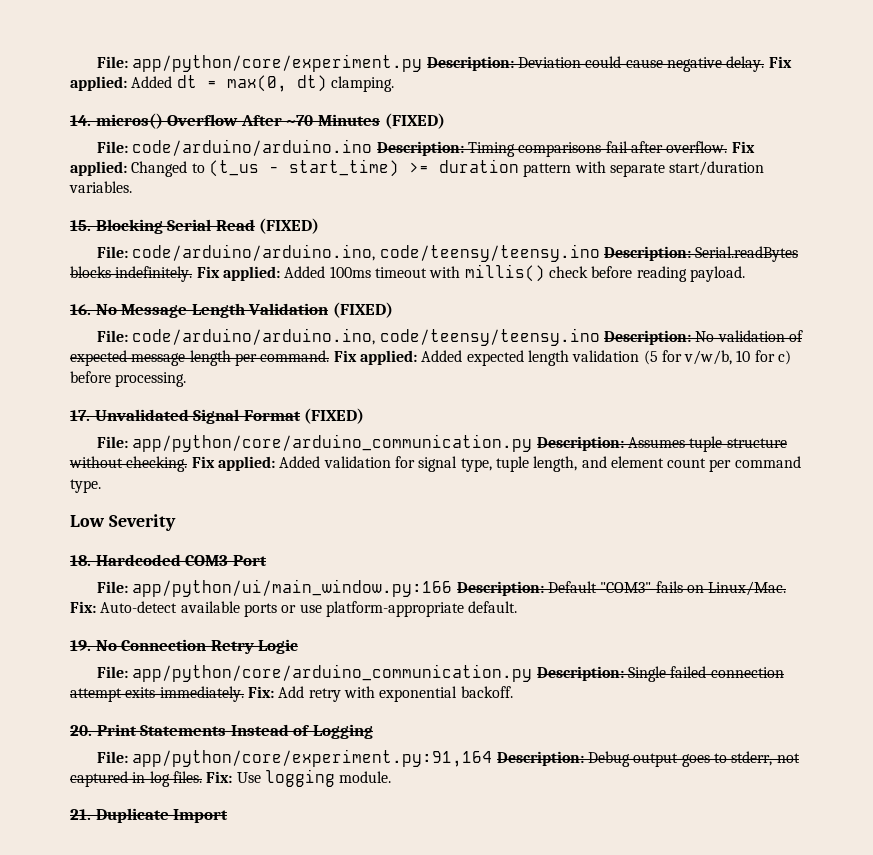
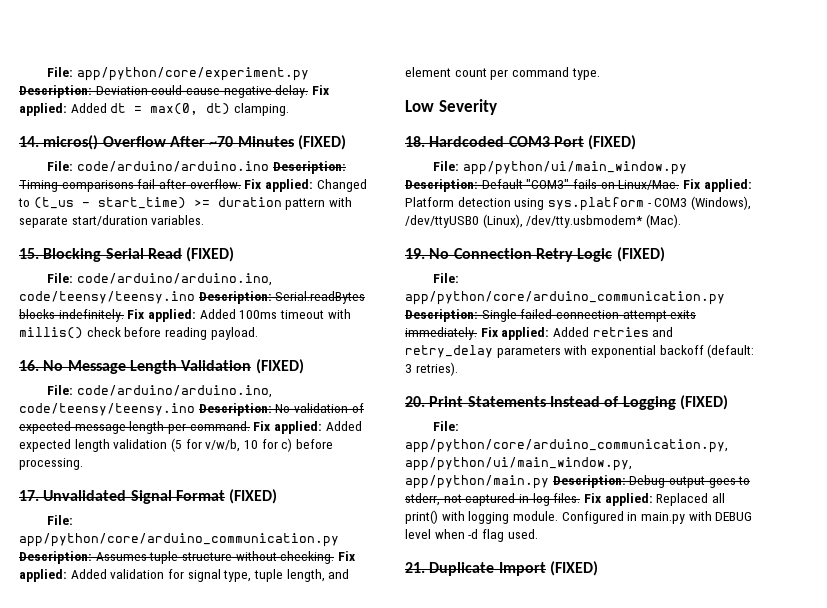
[97,579,453,597] // File: app/python/ui/main_window.py:166 -> [588,135,637,150] [433,161,687,175] (FIXED) // File: app/python/ui/main_window.py
[70,601,518,617] Fix: Auto-detect available ports or use platform-appropriate default. -> [682,179,752,192] [405,196,751,211] [405,214,681,228] Fix applied: Platform detection using sys.platform - COM3 (Windows), /dev/ttyUSB0 (Linux), /dev/tty.usbmodem* (Mac).
(299, 646) none -> [616,247,665,262] (FIXED)
[247,686,513,702] Fix: Add retry with exponential backoff. -> [480,327,674,340] [405,344,755,358] [405,362,458,376] Fix applied: Added retries and retry_delay parameters with exponential backoff (default: 3 retries).
[97,749,493,767] // File: app/python/core/experiment.py:91,164 -> [679,395,728,410] [433,421,460,431] [405,439,728,453] [405,457,632,471] [405,475,549,489] (FIXED) // File: app/python/core/arduino_communication.py, app/python/ui/main_window.py, app/python/main.py
[206,769,392,787] Fix: Use logging module. -> [583,493,725,506] [405,510,753,524] [405,529,538,542] Fix applied: Replaced all print() with logging module. Configured in main.py with DEBUG level when -d flag used.
(229, 816) none -> [549,561,598,576] (FIXED)

